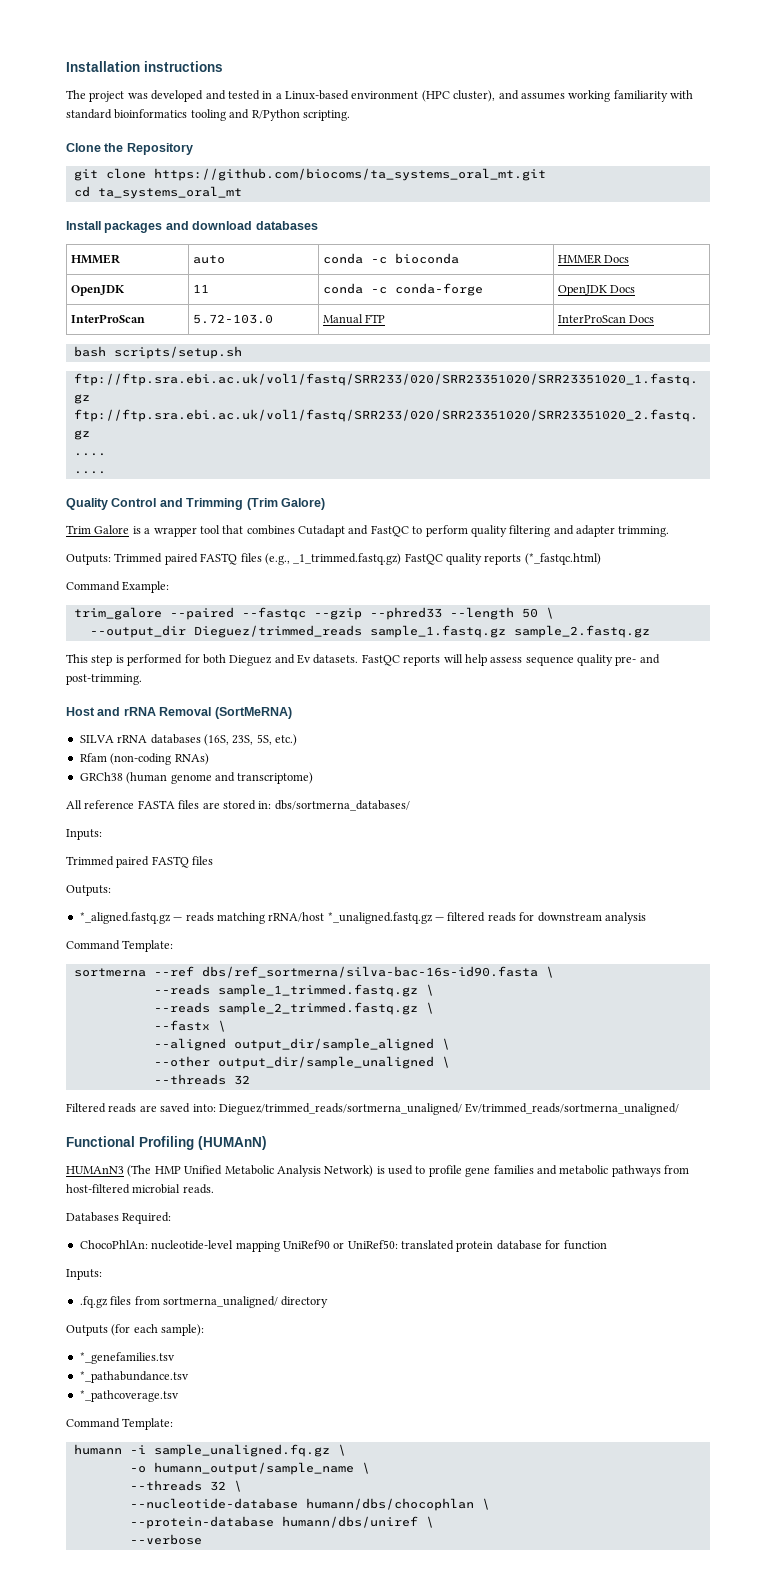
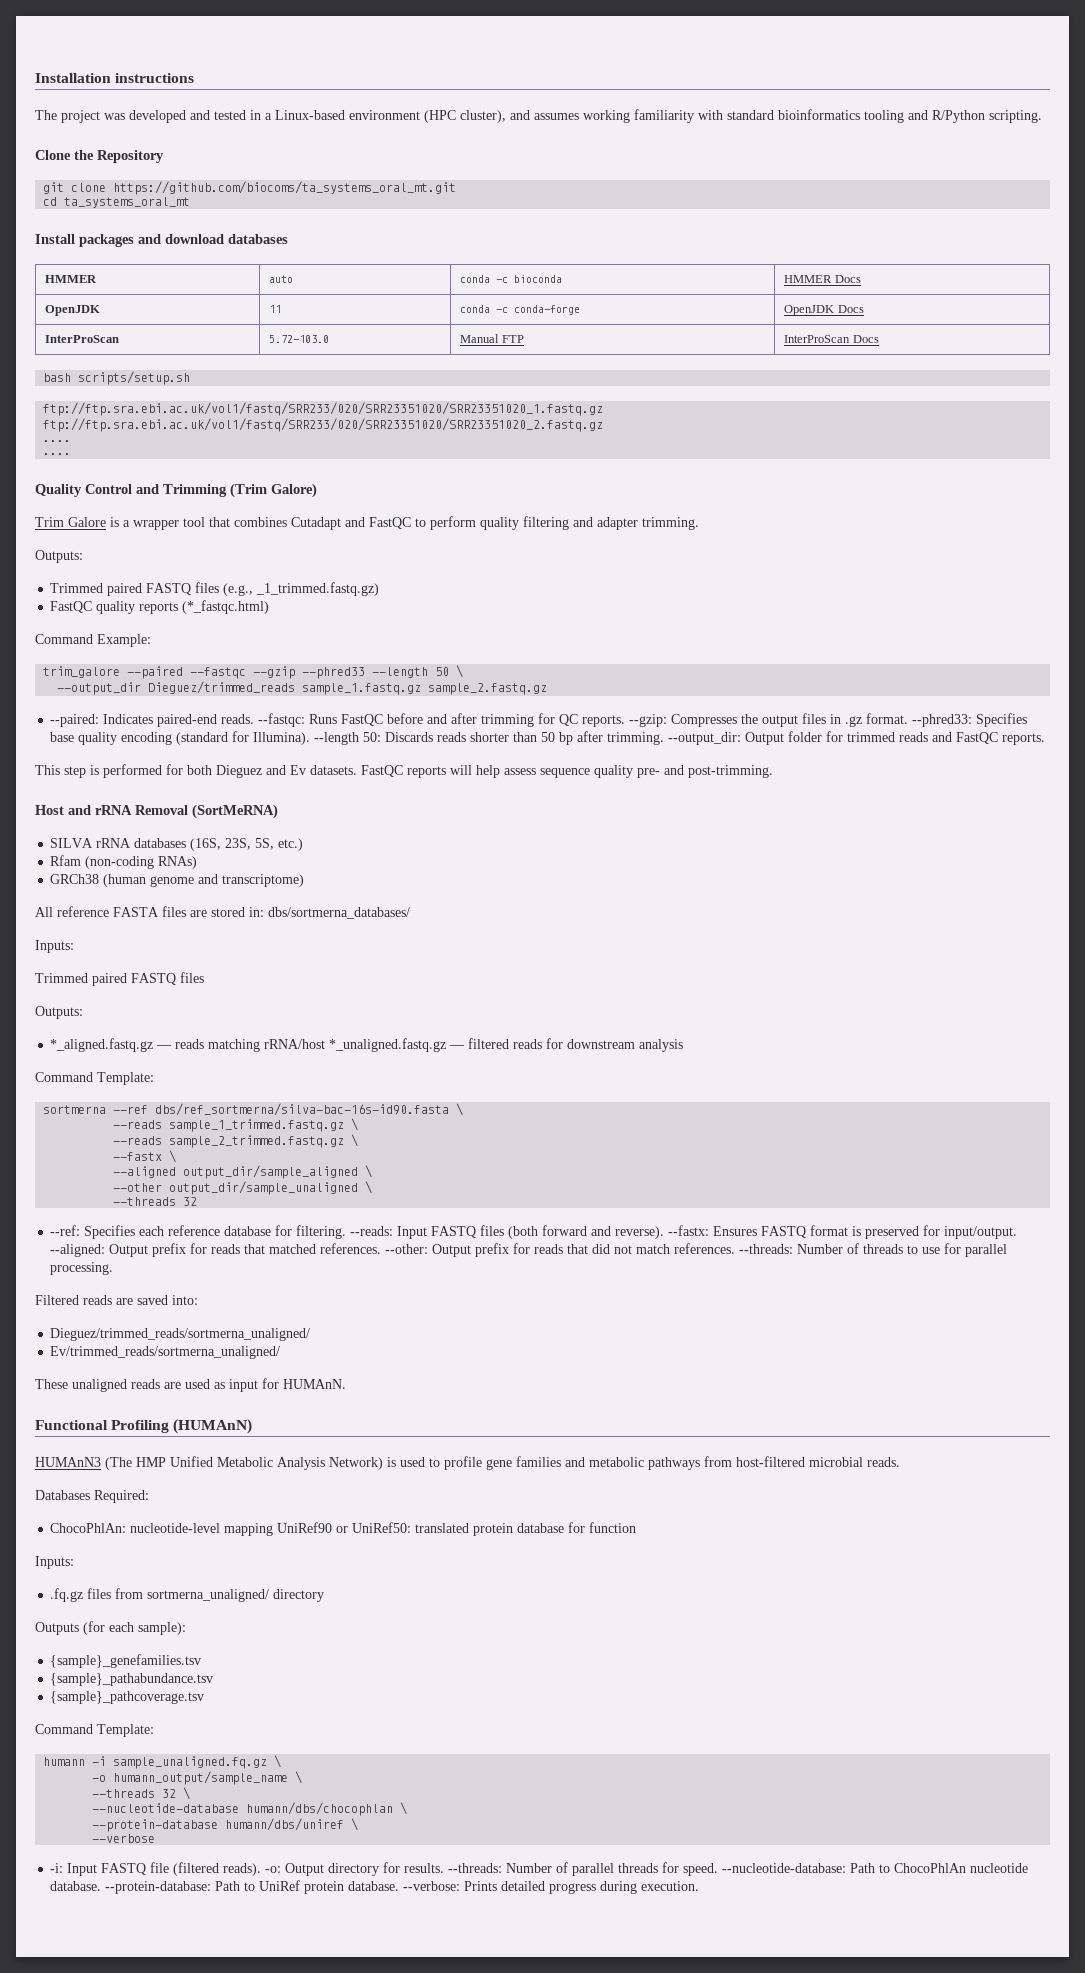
(111, 559) none -> (83, 556) //
(402, 559) none -> (380, 589) //
(650, 631) none -> [50,713,1028,727] [50,731,1046,745] // --paired: Indicates paired-end reads. --fastqc: Runs FastQC before and after trimming for QC reports. --gzip: Compresses the output files in .gz format. --phred33: Specifies base quality encoding (standard for Illumina). --length 50: Discards reads shorter than 50 bp after trimming. --output_dir: Output folder for trimmed reads and FastQC reports.
(250, 1080) none -> [50,1225,1018,1239] [50,1243,1008,1257] [50,1262,114,1275] // --ref: Specifies each reference database for filtering. --reads: Input FASTQ files (both forward and reverse). --fastx: Ensures FASTQ format is preserved for input/output. --aligned: Output prefix for reads that matched references. --other: Output prefix for reads that did not match references. --threads: Number of threads to use for parallel processing.
(216, 1108) none -> (198, 1300) //
(462, 1109) none -> (311, 1334) //
(680, 1109) none -> [35,1378,346,1392] // These unaligned reads are used as input for HUMAnN.
[79,1352,175,1364] [79,1371,189,1383] [79,1390,179,1402] *_genefamilies.tsv // *_pathabundance.tsv // *_pathcoverage.tsv -> [50,1654,202,1668] [50,1673,214,1686] [50,1691,205,1704] {sample}_genefamilies.tsv // {sample}_pathabundance.tsv // {sample}_pathcoverage.tsv
(202, 1539) none -> [50,1862,1029,1876] [50,1880,700,1894] // -i: Input FASTQ file (filtered reads). -o: Output directory for results. --threads: Number of parallel threads for speed. --nucleotide-database: Path to ChocoPhlAn nucleotide database. --protein-database: Path to UniRef protein database. --verbose: Prints detailed progress during execution.

